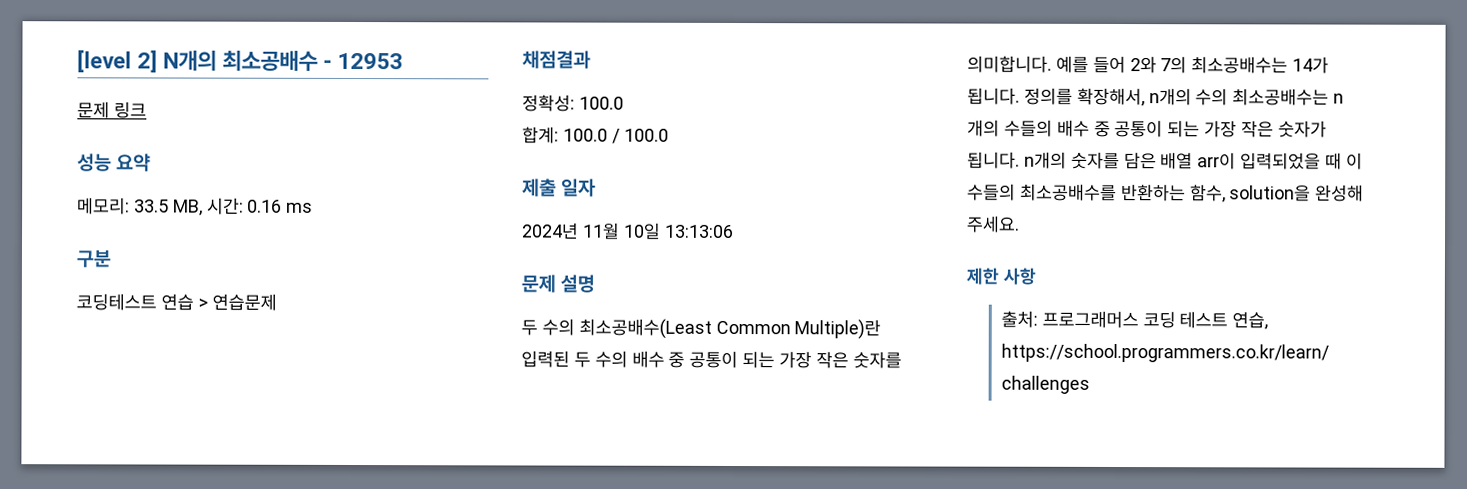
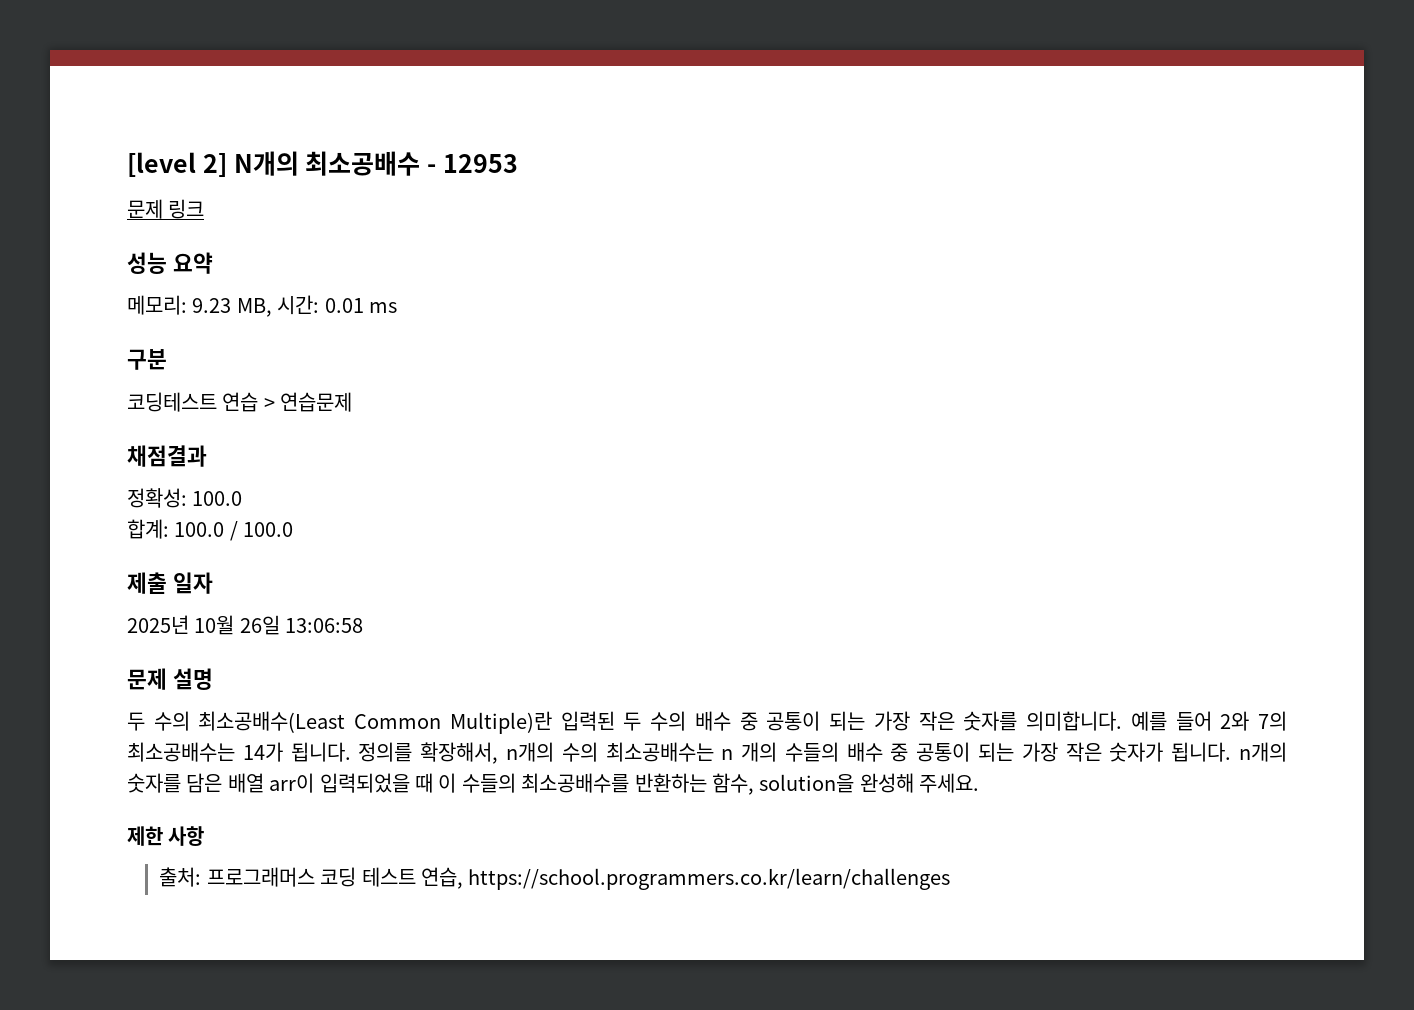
[133,199,169,213] 33.5 -> [192,298,232,313] 9.23
[247,199,283,213] 0.16 -> [324,298,364,313] 0.01
[522,222,734,240] 2024년 11월 10일 13:13:06 -> [127,615,364,635] 2025년 10월 26일 13:06:58

